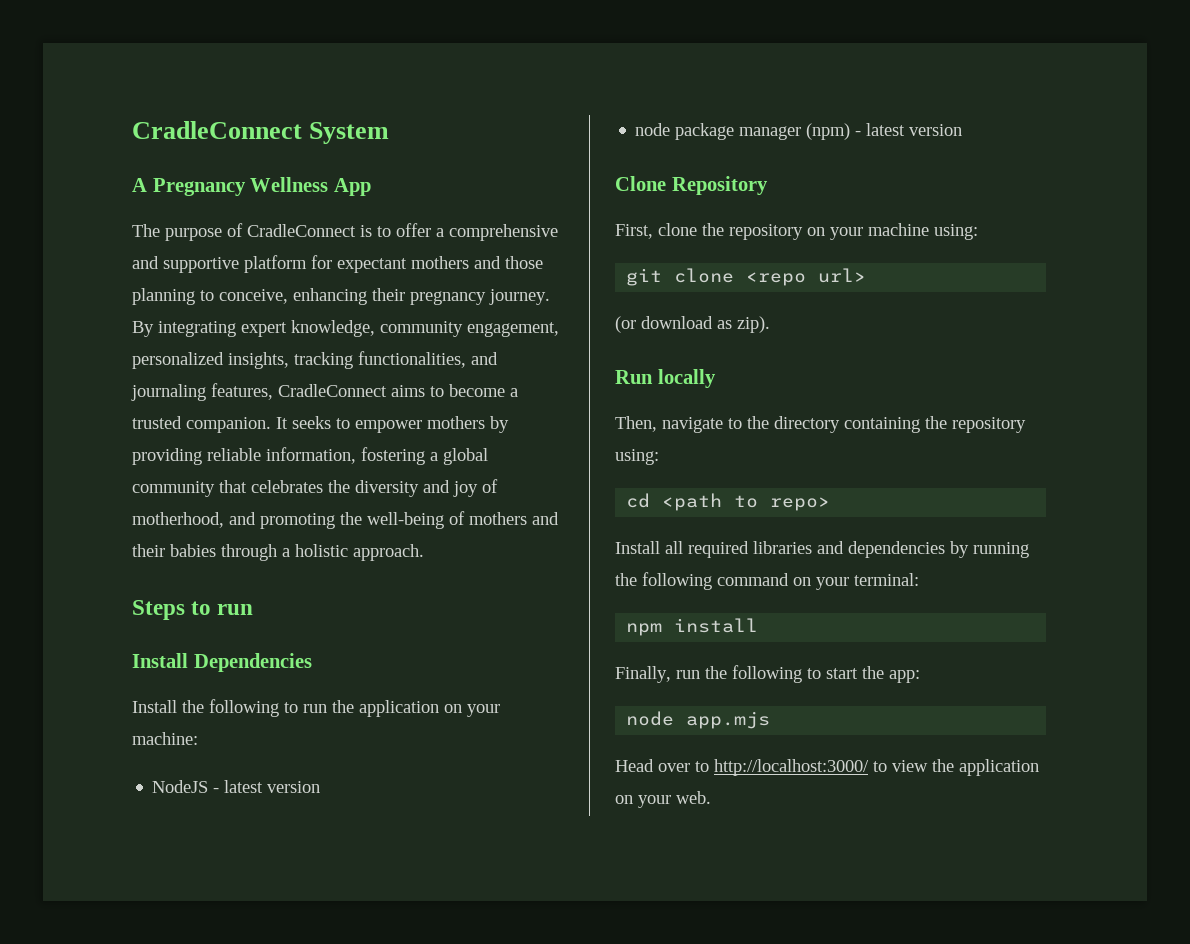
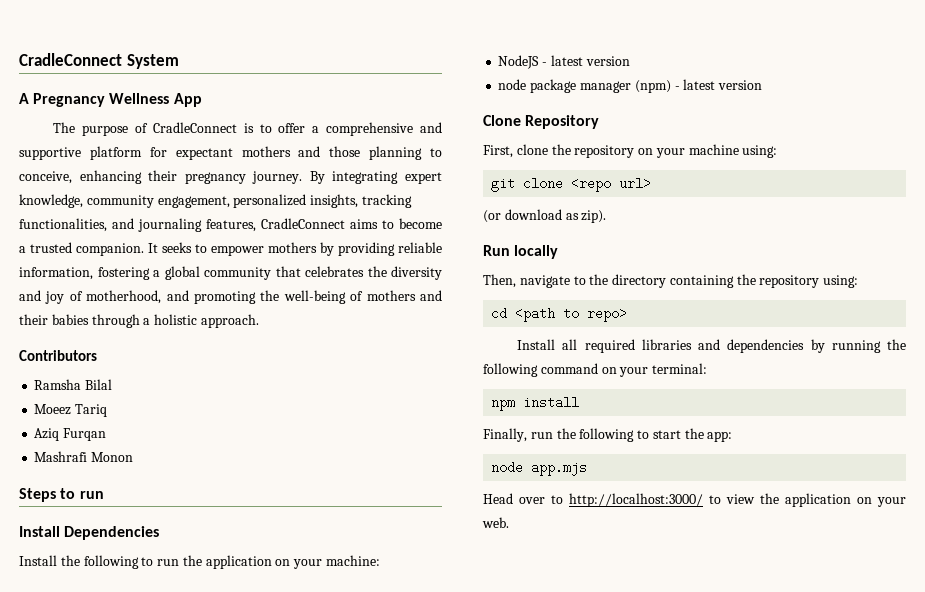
(424, 552) none -> [19,350,97,361] [34,379,113,390] [34,404,108,417] [34,428,107,441] [34,451,134,462] // Contributors // Ramsha Bilal // Moeez Tariq // Aziq Furqan // Mashrafi Monon

